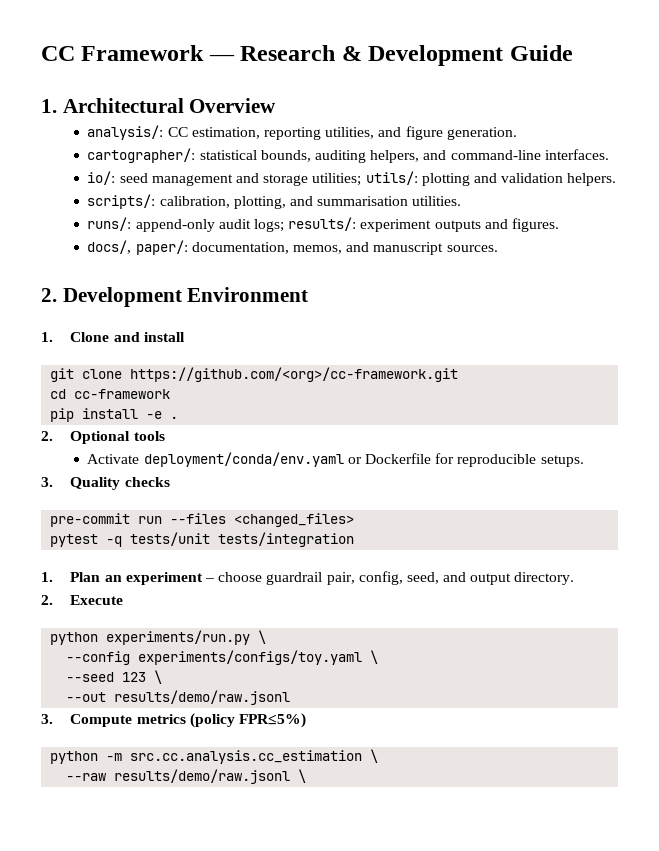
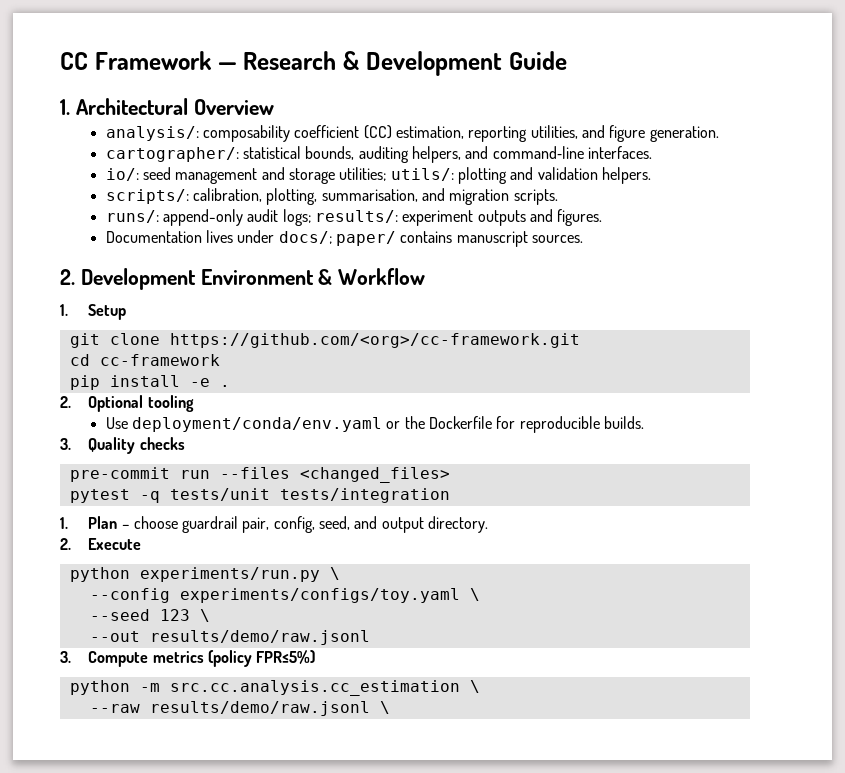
[167,127,188,137] CC -> [203,125,392,142] composability coefficient (CC)
[290,196,462,206] and summarisation utilities. -> [321,188,558,205] summarisation, and migration scripts.
[87,240,370,255] docs/, paper/: documentation, memos, and -> [105,230,453,246] Documentation lives under docs/; paper/ contains
[41,332,185,342] // 1. Clone and install -> [318,268,426,285] [60,304,127,320] & Workflow // 1. Setup
[133,431,165,441] [87,454,140,464] tools // Activate -> [147,395,194,412] [105,417,128,429] tooling // Use
(362, 460) none -> [404,416,425,429] the
[540,455,584,467] setups. -> [604,416,645,429] builds.
[104,572,203,585] an experiment -> (118, 522) none

